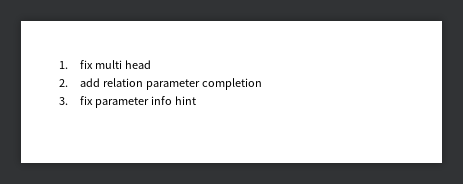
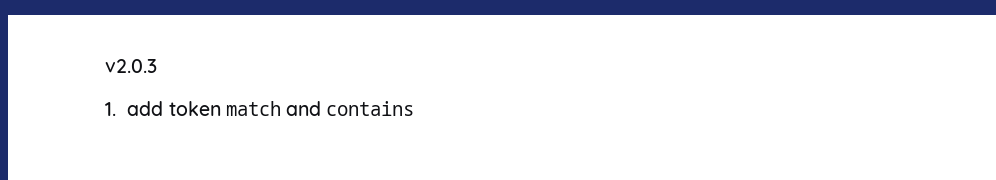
[59,60,152,69] [59,78,263,90] [59,96,197,108] 1. fix multi head // 2. add relation parameter completion // 3. fix parameter info hint -> [105,59,157,73] [105,101,415,116] v2.0.3 // 1. add token match and contains

